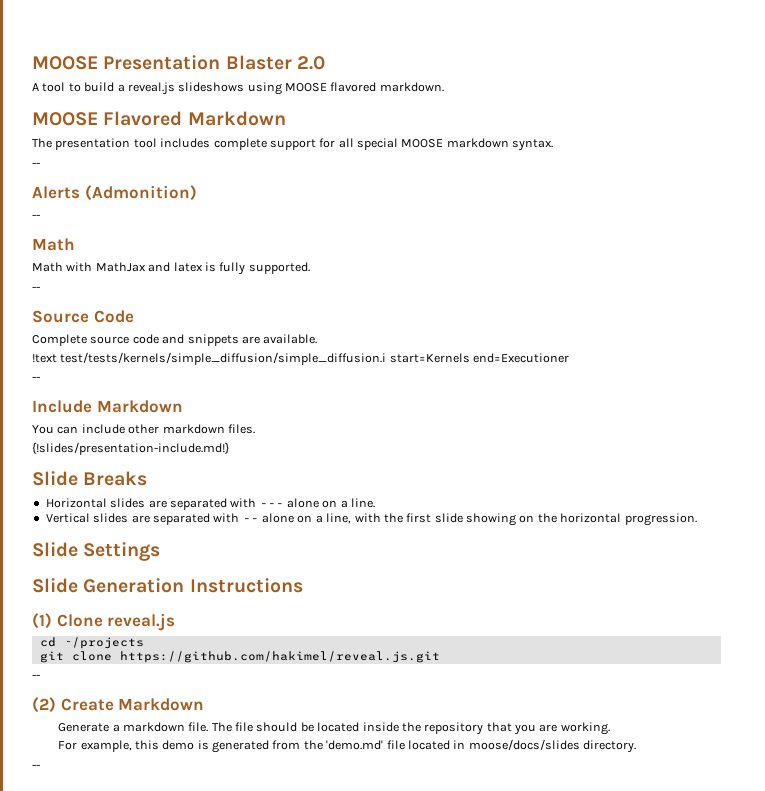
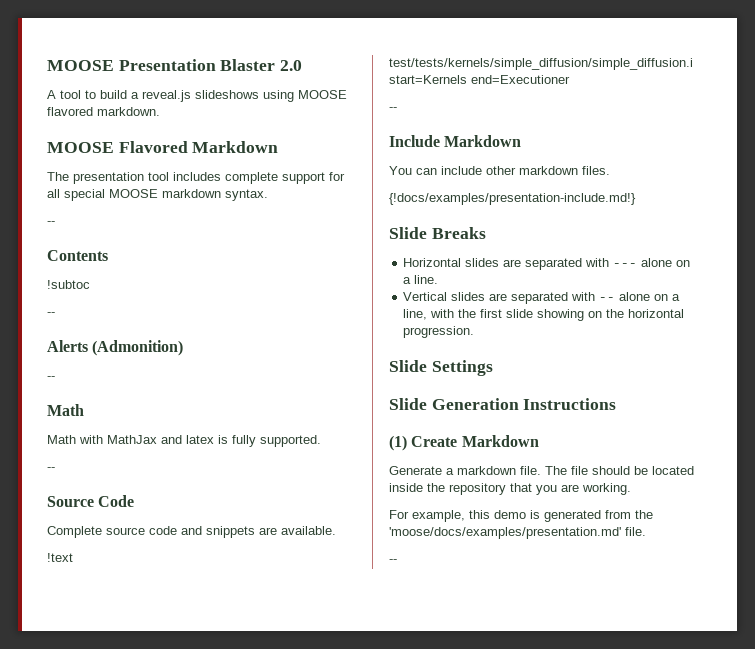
(40, 164) none -> [47,250,108,261] [47,280,90,289] [47,312,55,316] // Contents // !subtoc // --
[32,442,229,455] {!slides/presentation-include.md!} -> [389,193,636,205] {!docs/examples/presentation-include.md!}
[56,613,176,631] [39,637,144,649] [39,651,440,663] [32,674,40,679] [32,697,56,713] Clone reveal.js // cd ~/projects // git clone https://github.com/hakimel/reveal.js.git // -- // (2) -> (407, 443) none
[326,739,637,753] 'demo.md' file located in moose/docs/slides directory. -> [389,527,646,539] 'moose/docs/examples/presentation.md' file.

